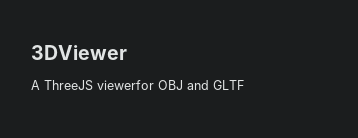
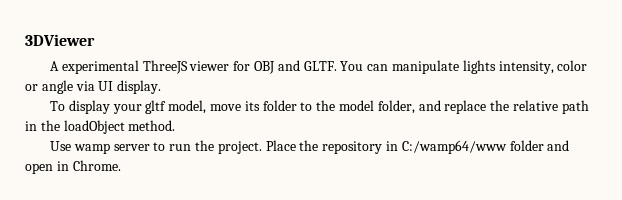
[44,80,244,91] ThreeJS viewerfor OBJ and GLTF -> [61,60,588,74] [25,80,162,94] [50,100,589,114] [25,120,176,134] [50,140,570,154] [25,160,121,174] experimental ThreeJS viewer for OBJ and GLTF. You can manipulate lights intensity, color or angle via UI display. // To display your gltf model, move its folder to the model folder, and replace the relative path in the loadObject method. // Use wamp server to run the project. Place the repository in C:/wamp64/www folder and open in Chrome.

